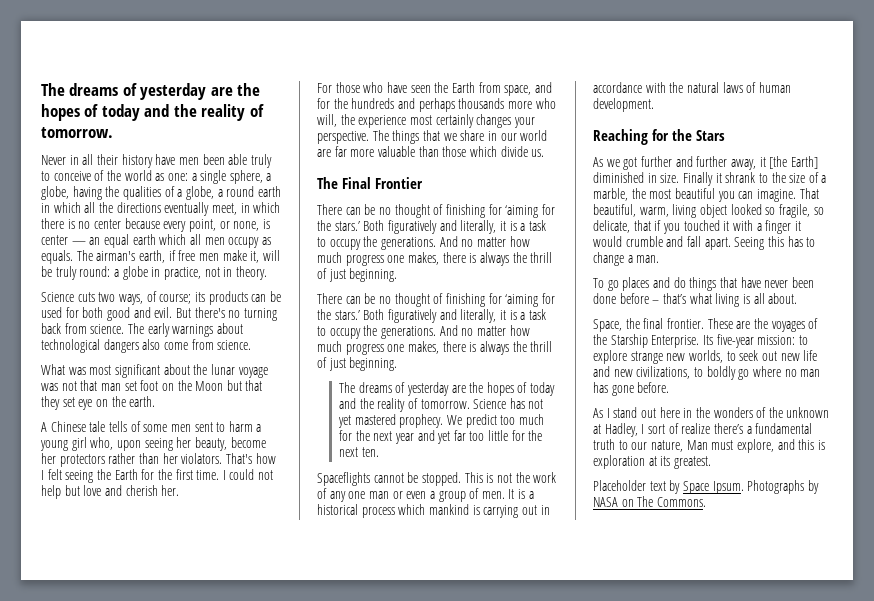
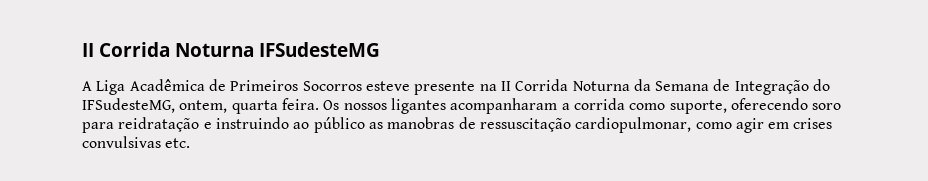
[41,83,261,100] [41,104,264,121] [41,127,113,138] [41,154,272,168] [41,170,272,184] [41,186,281,200] [41,202,281,216] [41,218,270,232] [41,234,271,248] [41,250,280,264] [41,266,267,280] [41,291,281,305] [41,307,277,321] [41,323,243,337] [41,339,252,353] [41,364,268,378] [41,380,263,391] [41,396,156,410] [41,421,262,432] [40,437,266,451] [41,453,276,467] [41,469,274,483] [41,485,180,499] [317,82,552,96] [317,98,556,112] [317,114,535,128] [317,130,548,144] [317,146,545,157] [317,177,424,189] [317,204,555,218] [317,220,546,234] [317,236,530,250] [317,252,553,266] [317,268,398,282] [317,293,555,307] [317,309,546,323] [317,325,530,339] [317,341,553,355] [317,357,398,371] [338,382,556,396] [338,398,544,412] [337,414,544,428] [338,430,543,444] [338,447,379,457] [317,472,557,486] [317,488,534,502] [317,504,550,518] [593,82,791,93] [593,98,654,112] [593,129,726,145] [593,156,818,170] [593,172,827,186] [593,188,819,202] [593,204,824,218] [593,220,801,234] [593,236,816,250] [593,252,660,266] [593,277,814,291] [593,293,798,307] [593,318,819,332] [593,334,808,348] [593,350,818,364] [593,366,821,380] [593,382,670,396] [593,407,830,418] [593,423,813,437] [593,439,825,453] [593,455,711,469] [593,480,819,494] [593,496,706,507] The dreams of yesterday are the hopes of today and the reality of tomorrow. // Never in all their history have men been able truly to conceive of the world as one: a single sphere, a globe, having the qualities of a globe, a round earth in which all the directions eventually meet, in which there is no center because every point, or none, is center — an equal earth which all men occupy as equals. The airman's earth, if free men make it, will be truly round: a globe in practice, not in theory. // Science cuts two ways, of course; its products can be used for both good and evil. But there's no turning back from science. The early warnings about technological dangers also come from science. // What was most significant about the lunar voyage was not that man set foot on the Moon but that they set eye on the earth. // A Chinese tale tells of some men sent to harm a young girl who, upon seeing her beauty, become her protectors rather than her violators. That's how I felt seeing the Earth for the first time. I could not help but love and cherish her. // For those who have seen the Earth from space, and for the hundreds and perhaps thousands more who will, the experience most certainly changes your perspective. The things that we share in our world are far more valuable than those which divide us. // The Final Frontier // There can be no thought of finishing for ‘aiming for the stars.’ Both figuratively and literally, it is a task to occupy the generations. And no matter how much progress one makes, there is always the thrill of just beginning. // There can be no thought of finishing for ‘aiming for the stars.’ Both figuratively and literally, it is a task to occupy the generations. And no matter how much progress one makes, there is always the thrill of just beginning. // The dreams of yesterday are the hopes of today and the reality of tomorrow. Science has not yet mastered prophecy. We predict too much for the next year and yet far too little for the next ten. // Spaceflights cannot be stopped. This is not the work of any one man or even a group of men. It is a historical process which mankind is carrying out in accordance with the natural laws of human development. // Reaching for the Stars // As we got further and further away, it [the Earth] diminished in size. Finally it shrank to the size of a marble, the most beautiful you can imagine. That beautiful, warm, living object looked so fragile, so delicate, that if you touched it with a finger it would crumble and fall apart. Seeing this has to change a man. // To go places and do things that have never been done before – that’s what living is all about. // Space, the final frontier. These are the voyages of the Starship Enterprise. Its five-year mission: to explore strange new worlds, to seek out new life and new civilizations, to boldly go where no man has gone before. // As I stand out here in the wonders of the unknown at Hadley, I sort of realize there’s a fundamental truth to our nature, Man must explore, and this is exploration at its greatest. // Placeholder text by Space Ipsum. Photographs by NASA on The Commons. -> [82,42,381,57] [82,79,831,95] [82,98,842,114] [82,117,833,133] [82,136,191,148] II Corrida Noturna IFSudesteMG // A Liga Acadêmica de Primeiros Socorros esteve presente na II Corrida Noturna da Semana de Integração do IFSudesteMG, ontem, quarta feira. Os nossos ligantes acompanharam a corrida como suporte, oferecendo soro para reidratação e instruindo ao público as manobras de ressuscitação cardiopulmonar, como agir em crises convulsivas etc.

